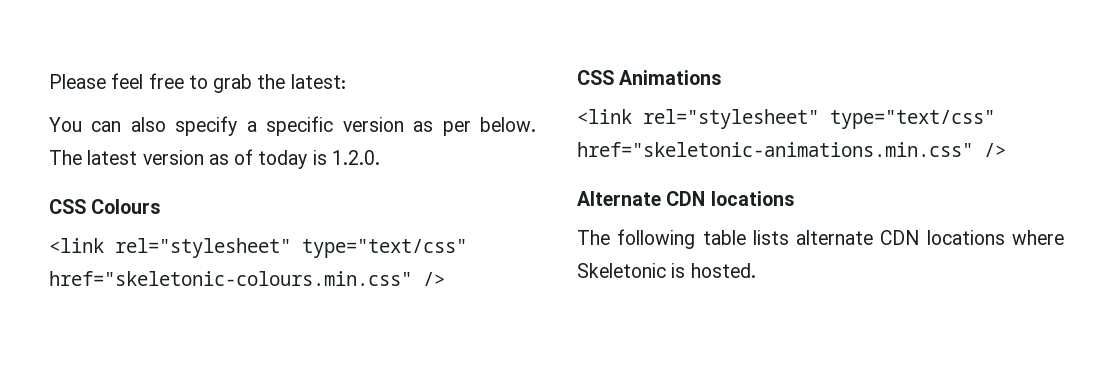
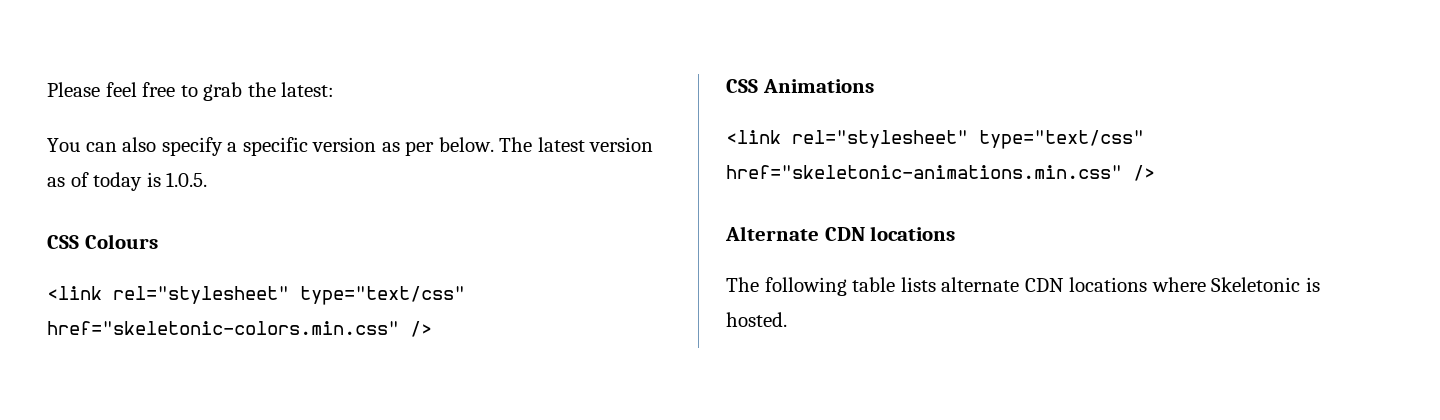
[331,150,380,165] 1.2.0. -> [166,172,208,187] 1.0.5.
[49,271,412,286] href="skeletonic-colours.min.css" -> [47,321,399,335] href="skeletonic-colors.min.css"

